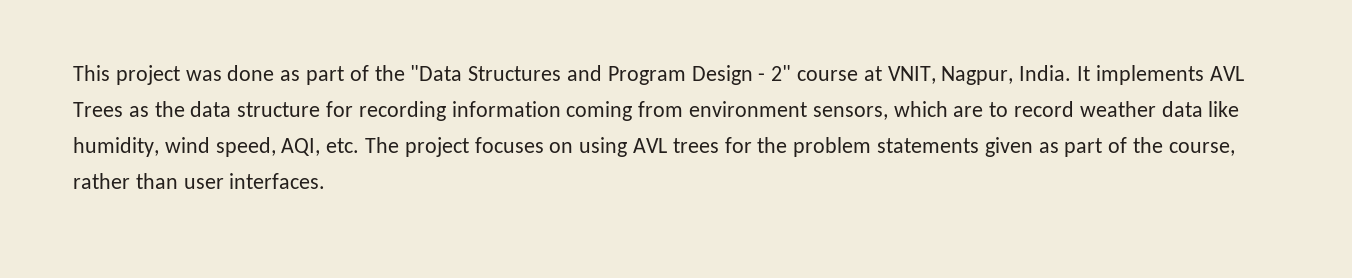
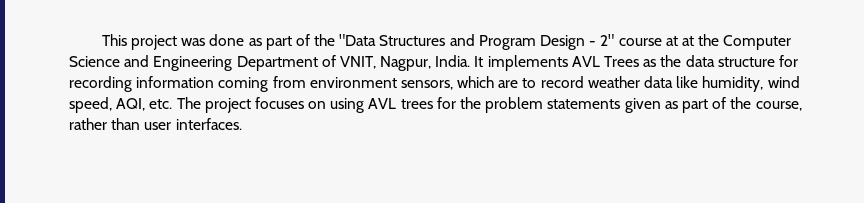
(882, 73) none -> [681,34,792,50] [69,55,336,71] at the Computer Science and Engineering Department of

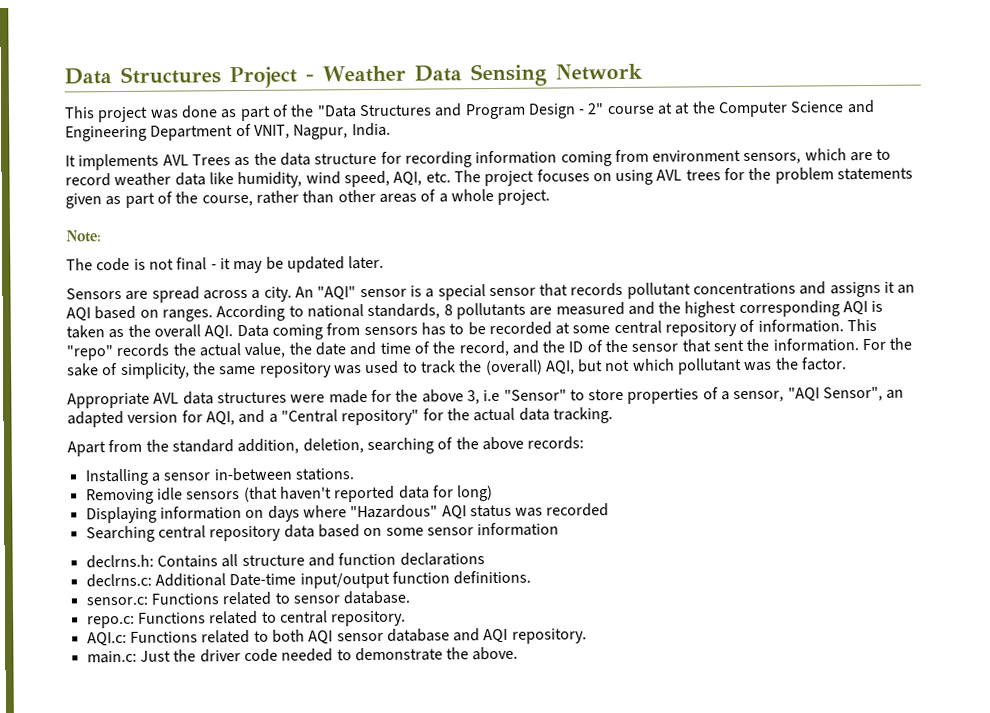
(101, 40) none -> [64,63,643,89] Data Structures Project - Weather Data Sensing Network //
(471, 61) none -> (391, 129) //
[144,118,242,130] user interfaces. -> [337,189,551,205] [65,230,102,243] [66,255,385,274] [66,281,916,303] [66,300,884,322] [66,318,878,340] [66,337,913,361] [67,357,848,380] [67,386,905,409] [67,407,613,428] [67,436,585,457] [84,467,354,486] [85,485,494,505] [85,503,610,524] [85,522,560,543] [85,552,485,569] [85,570,532,589] [85,590,411,606] [86,610,407,629] [86,628,587,647] [86,646,519,664] other areas of a whole project. // Note: // The code is not final - it may be updated later. // Sensors are spread across a city. An "AQI" sensor is a special sensor that records pollutant concentrations and assigns it an AQI based on ranges. According to national standards, 8 pollutants are measured and the highest corresponding AQI is taken as the overall AQI. Data coming from sensors has to be recorded at some central repository of information. This "repo" records the actual value, the date and time of the record, and the ID of the sensor that sent the information. For the sake of simplicity, the same repository was used to track the (overall) AQI, but not which pollutant was the factor. // Appropriate AVL data structures were made for the above 3, i.e "Sensor" to store properties of a sensor, "AQI Sensor", an adapted version for AQI, and a "Central repository" for the actual data tracking. // Apart from the standard addition, deletion, searching of the above records: // Installing a sensor in-between stations. // Removing idle sensors (that haven't reported data for long) // Displaying information on days where "Hazardous" AQI status was recorded // Searching central repository data based on some sensor information // declrns.h: Contains all structure and function declarations // declrns.c: Additional Date-time input/output function definitions. // sensor.c: Functions related to sensor database. // repo.c: Functions related to central repository. // AQI.c: Functions related to both AQI sensor database and AQI repository. // main.c: Just the driver code needed to demonstrate the above.

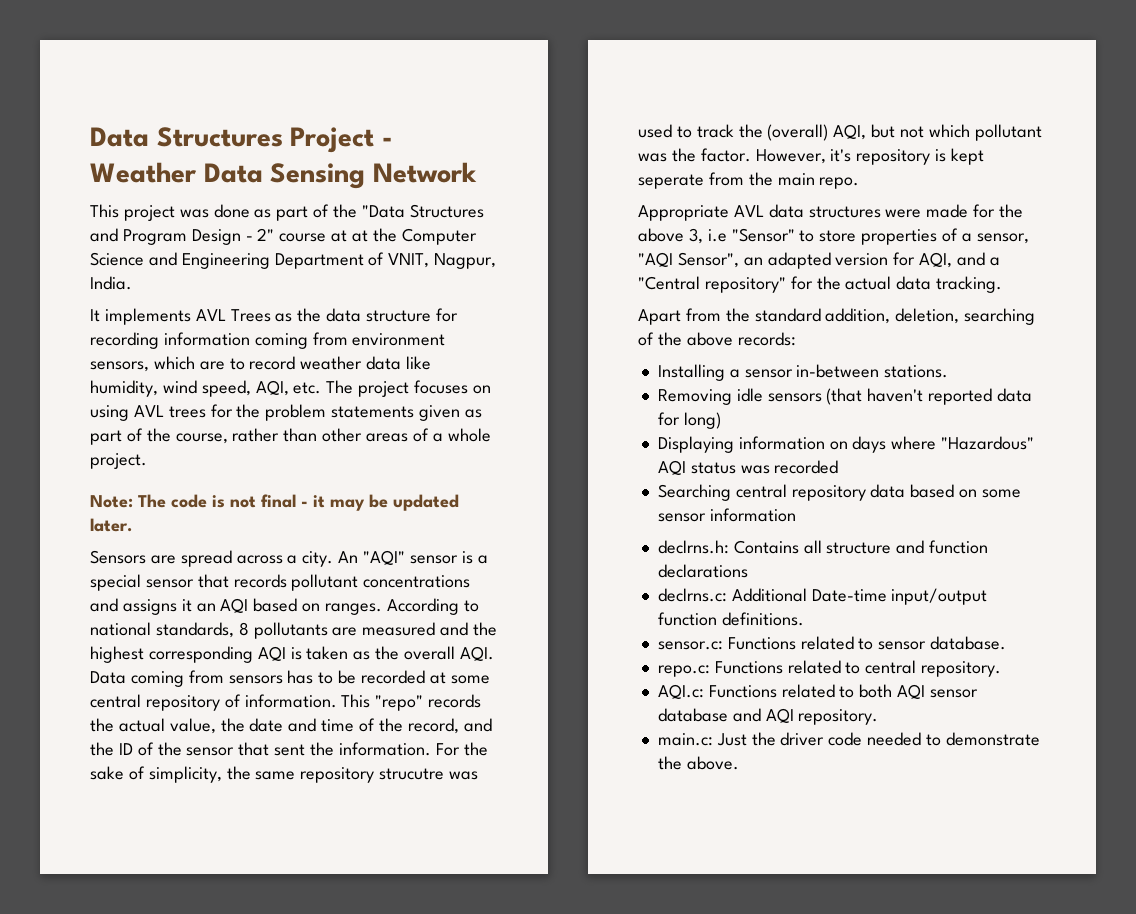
(102, 236) // -> (133, 501) none
(332, 370) none -> [379,768,445,780] strucutre
(848, 364) none -> [755,148,985,165] [638,172,860,189] However, it's repository is kept seperate from the main repo.

